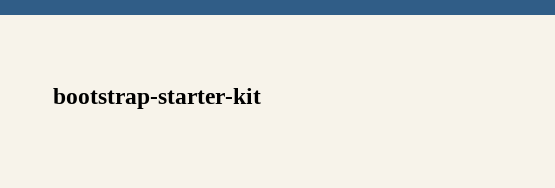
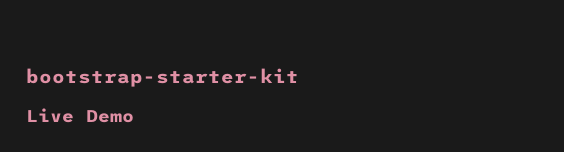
(261, 98) none -> [26,108,134,123] // Live Demo

